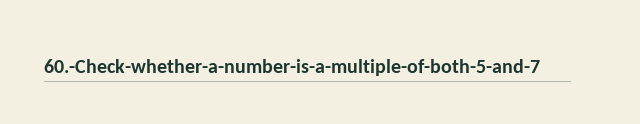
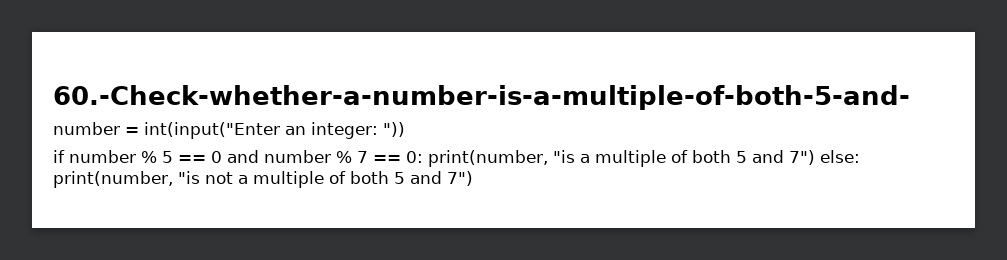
[44,59,540,76] 60.-Check-whether-a-number-is-a-multiple-of-both-5-and-7 -> [53,85,910,110] [53,122,405,139] [53,150,860,167] [53,171,473,188] 60.-Check-whether-a-number-is-a-multiple-of-both-5-and- // number = int(input("Enter an integer: ")) // if number % 5 == 0 and number % 7 == 0: print(number, "is a multiple of both 5 and 7") else: print(number, "is not a multiple of both 5 and 7")

